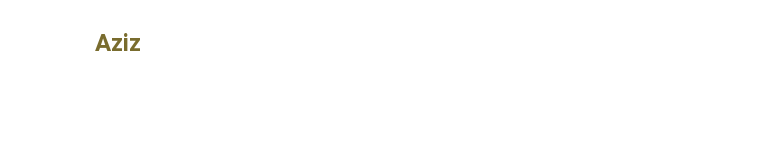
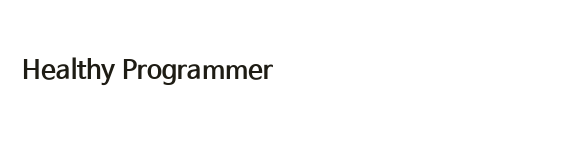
[95,33,141,51] Aziz -> [22,57,273,86] Healthy Programmer

